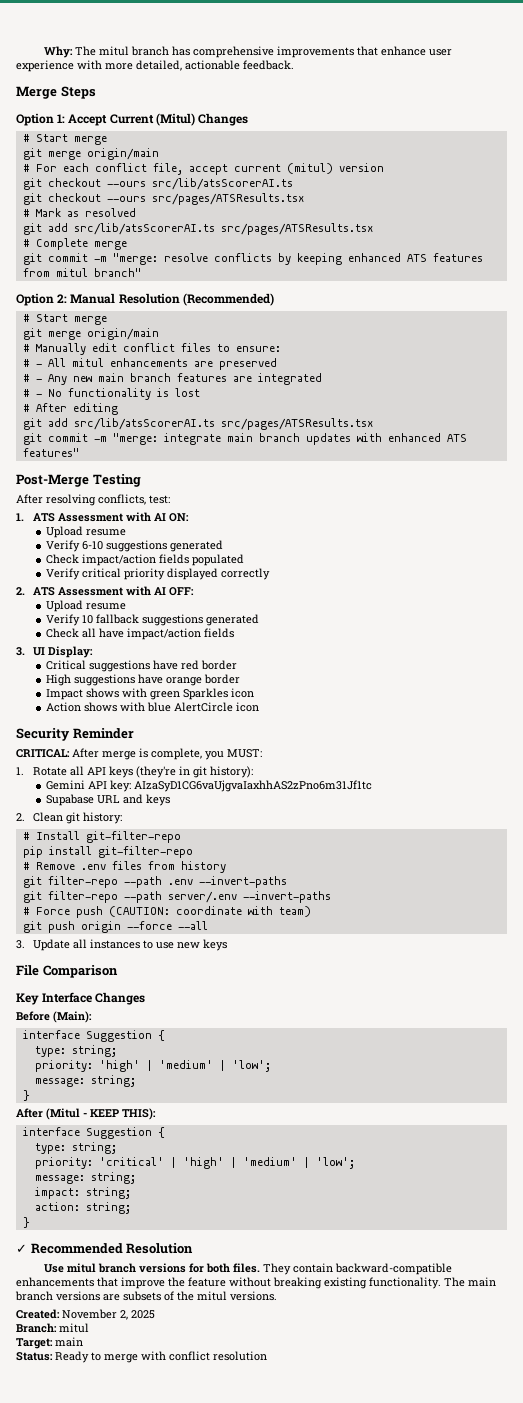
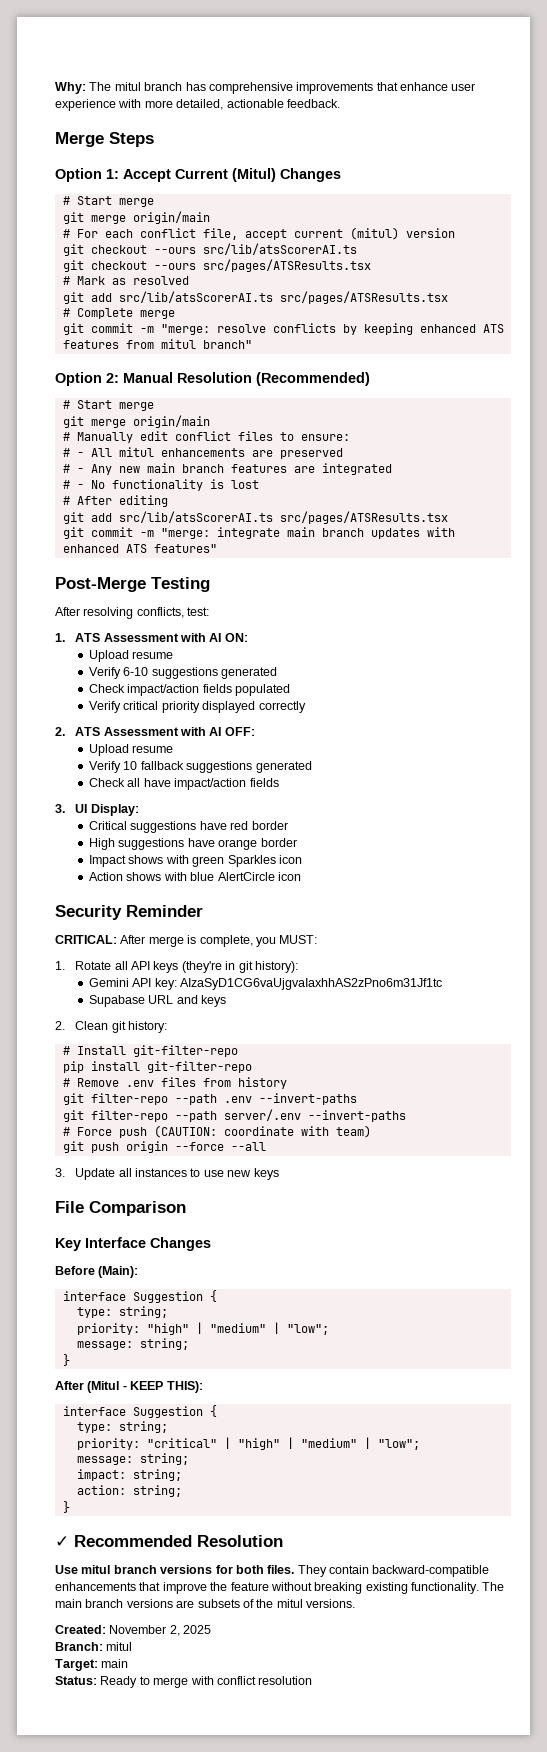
[98,1060,271,1072] 'high' | 'medium' | 'low'; -> [146,1322,329,1335] "high" | "medium" | "low";
[98,1157,355,1169] 'critical' | 'high' | 'medium' | 'low'; -> [146,1437,420,1450] "critical" | "high" | "medium" | "low";

